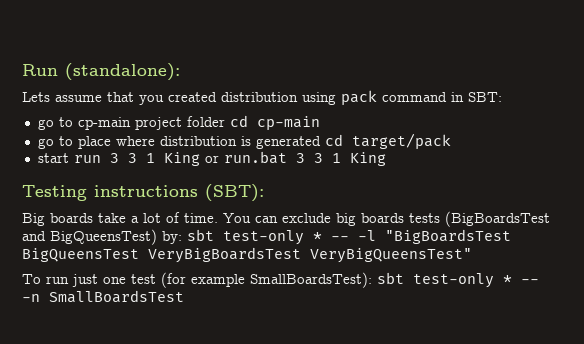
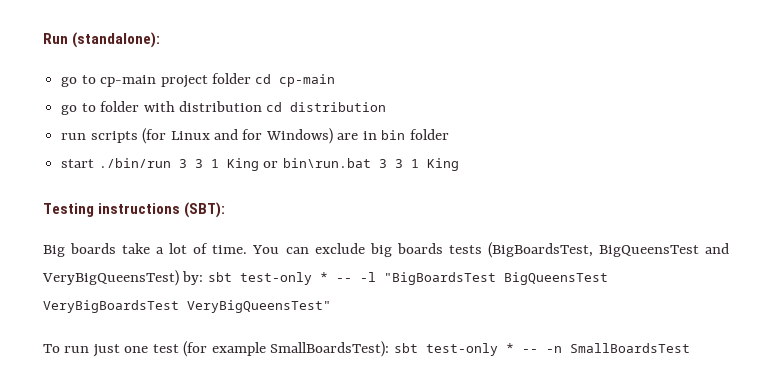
[22,90,502,105] // Lets assume that you created distribution using pack command in SBT: -> (161, 40) none
[77,133,451,149] place where distribution is generated cd target/pack -> [100,101,387,112] [61,128,449,144] folder with distribution cd distribution // run scripts (for Linux and for Windows) are in bin folder
[73,155,101,163] run -> [98,158,171,168] ./bin/run
[223,151,287,164] run.bat -> [282,158,371,168] bin\run.bat
[445,211,550,227] [22,229,157,245] (BigBoardsTest and BigQueensTest) -> [487,242,730,258] [42,270,179,286] (BigBoardsTest, BigQueensTest and VeryBigQueensTest)

